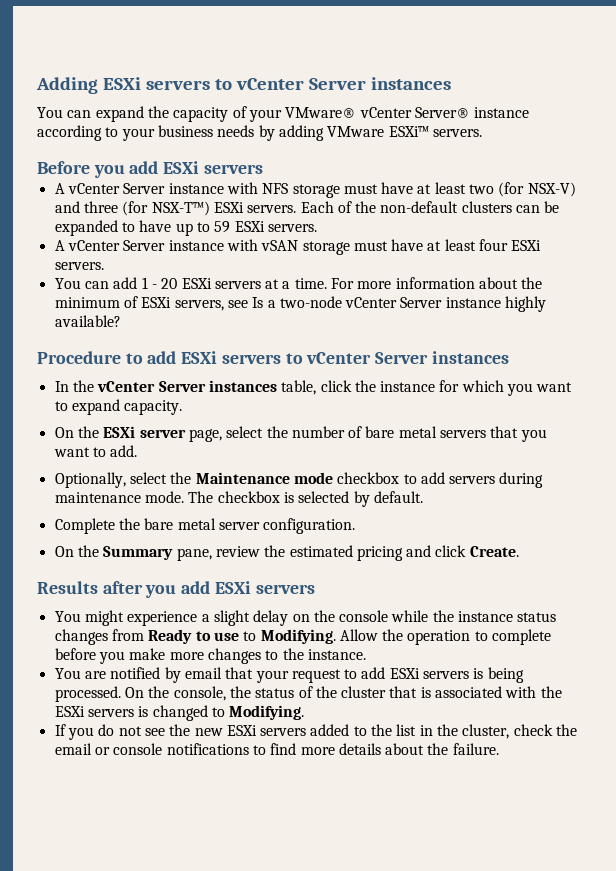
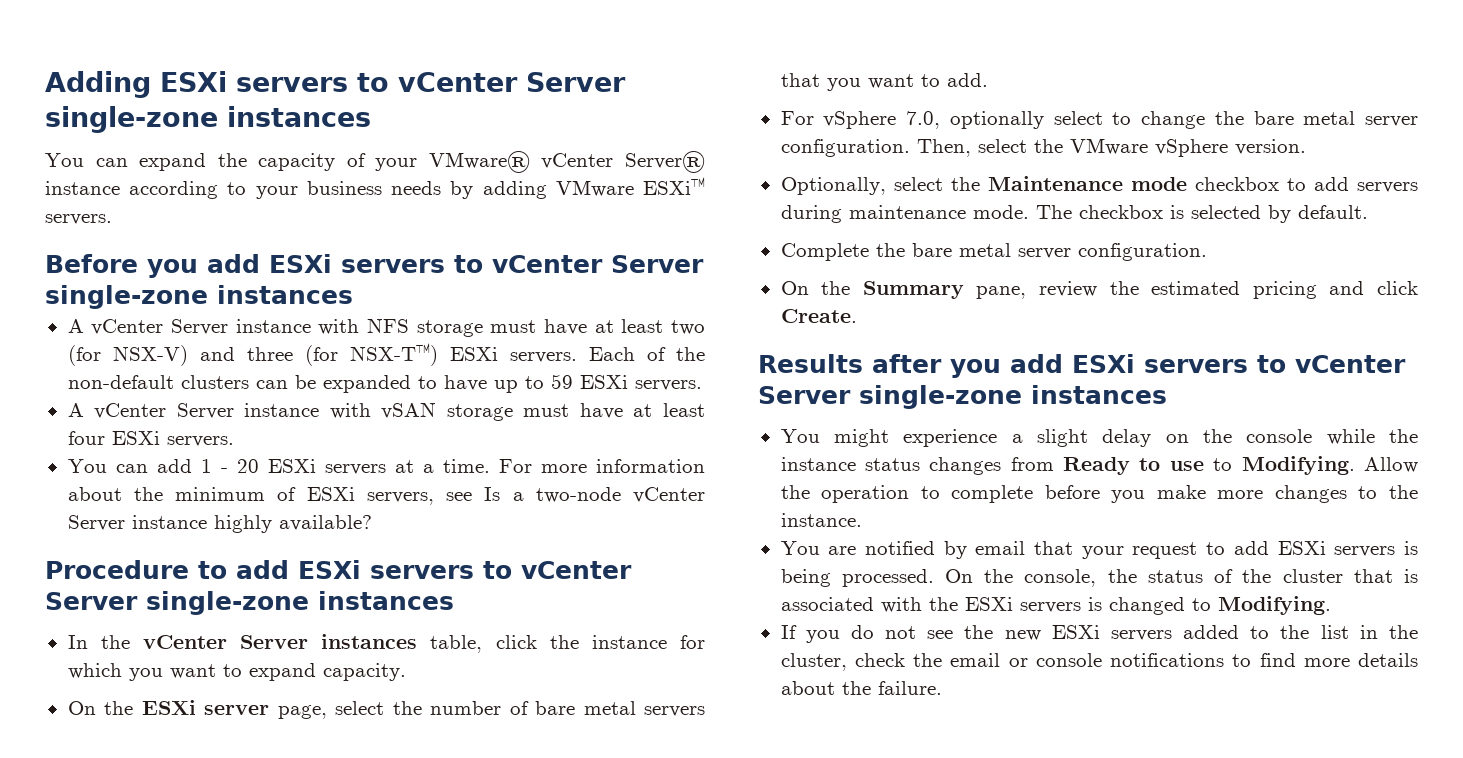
(366, 84) none -> [45,106,218,133] single-zone
(263, 169) none -> [454,255,704,273] [45,285,353,309] to vCenter Server single-zone instances
(429, 358) none -> [146,591,309,615] single-zone
(138, 451) none -> [780,111,1418,129] [780,138,1306,157] // For vSphere 7.0, optionally select to change the bare metal server configuration. Then, select the VMware vSphere version.
(315, 589) none -> [1257,355,1406,373] [758,385,1167,409] to vCenter Server single-zone instances

